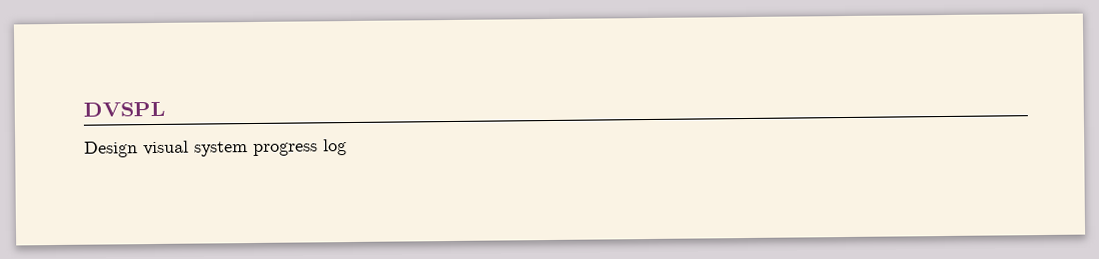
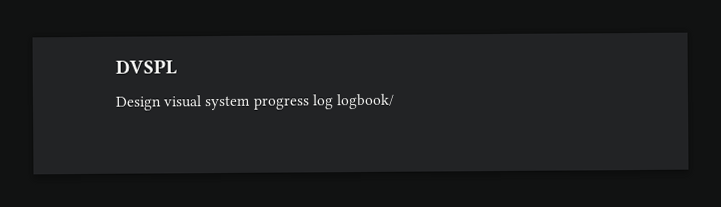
(347, 147) none -> [335,93,395,110] logbook/

